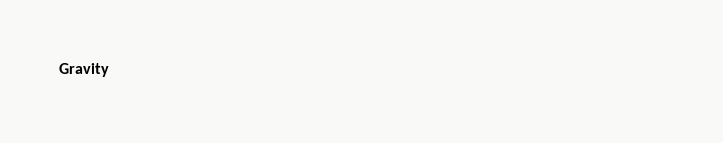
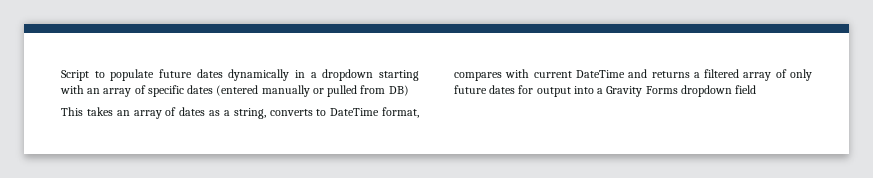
[59,63,109,77] Gravity -> [61,69,419,81] [60,85,409,97] [61,107,419,119] [454,69,812,81] [454,85,757,97] Script to populate future dates dynamically in a dropdown starting with an array of specific dates (entered manually or pulled from DB) // This takes an array of dates as a string, converts to DateTime format, compares with current DateTime and returns a filtered array of only future dates for output into a Gravity Forms dropdown field

